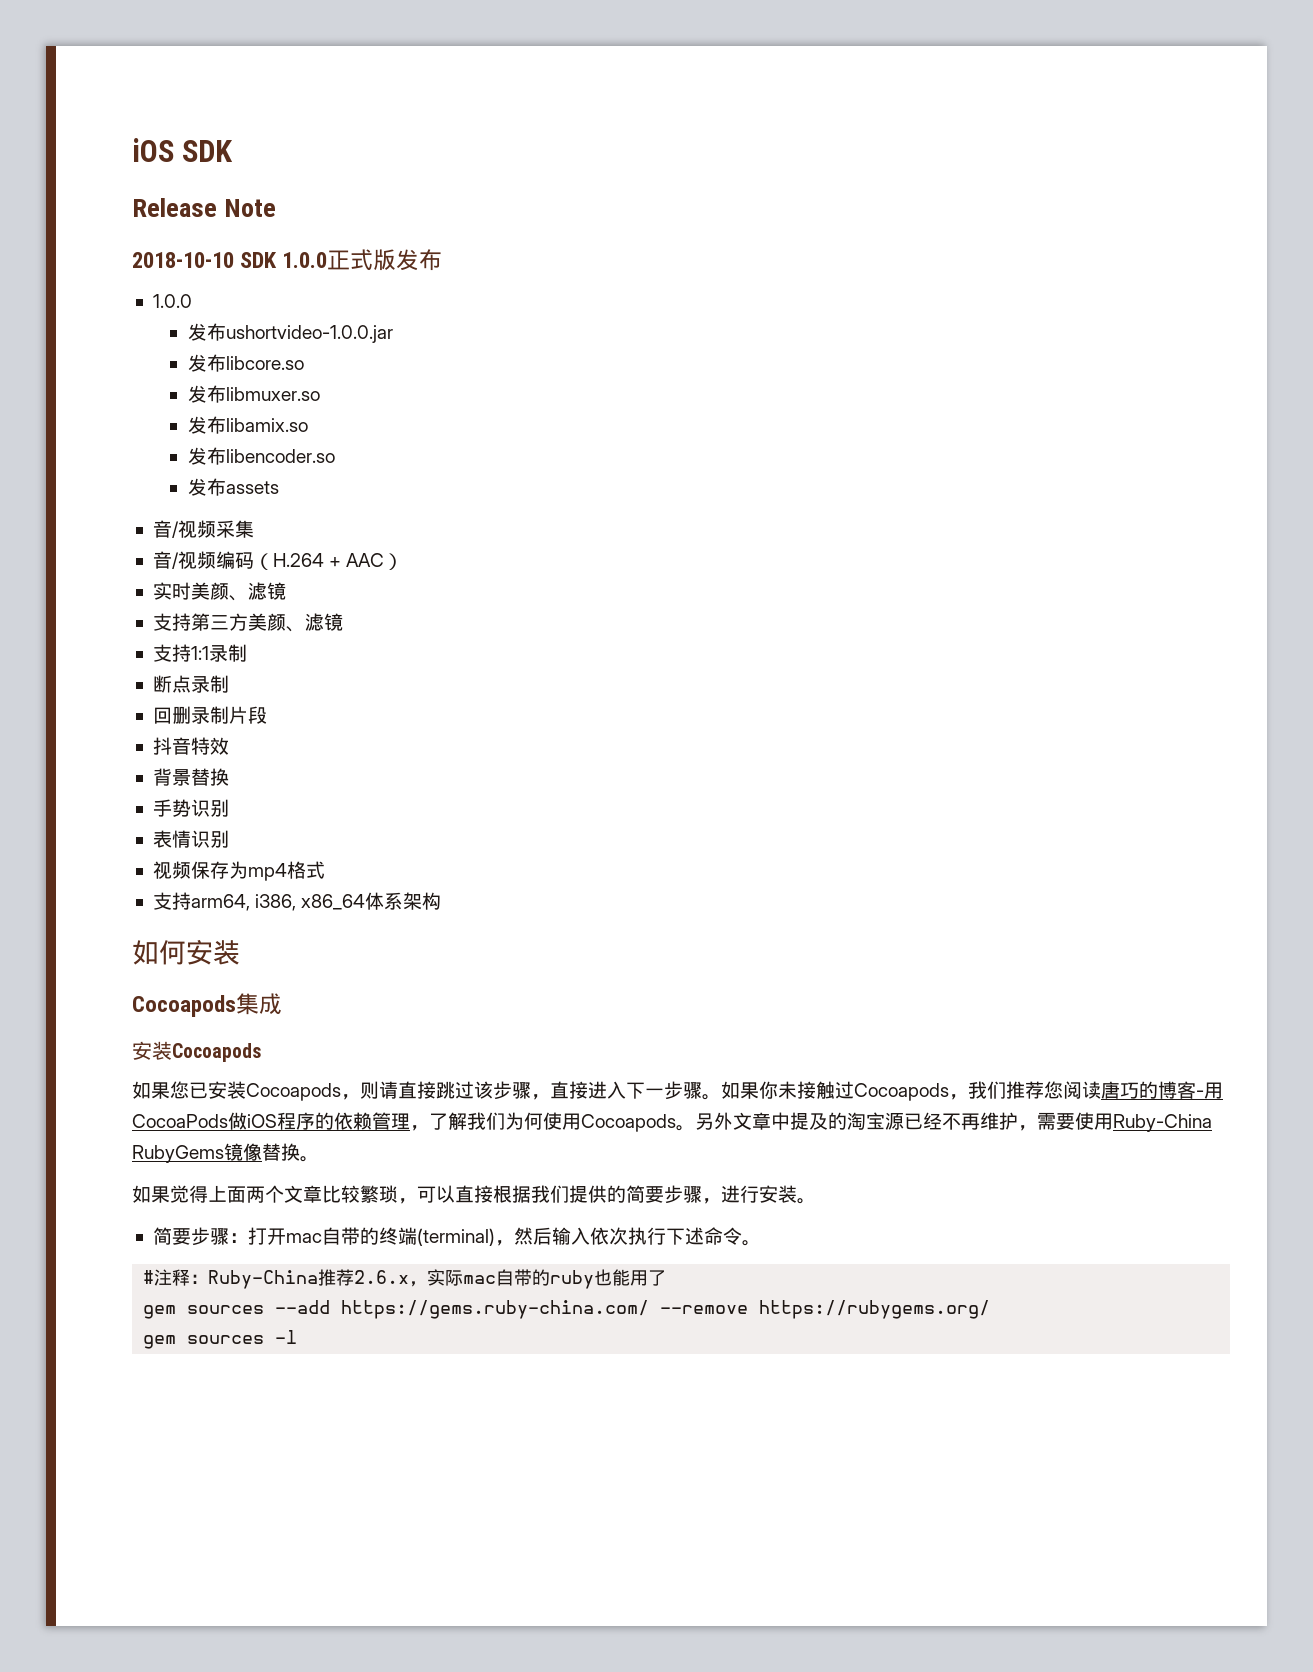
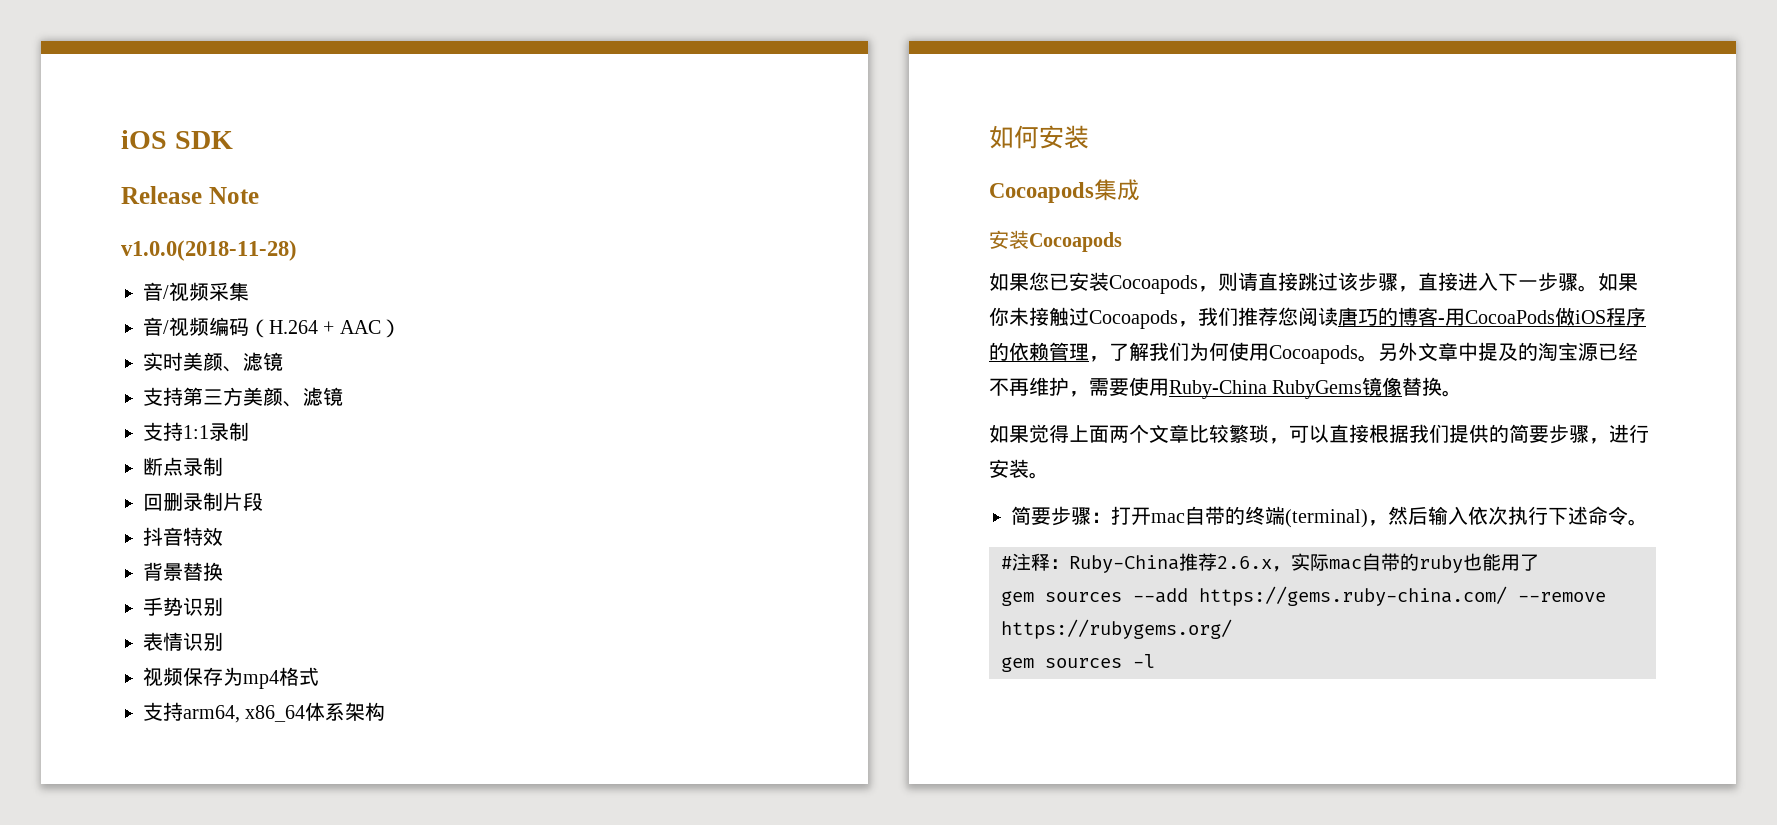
[132,249,443,271] [152,294,192,308] [187,323,393,343] [187,354,304,372] [187,385,320,403] [187,416,308,434] [187,447,335,465] [187,478,279,496] 2018-10-10 SDK 1.0.0正式版发布 // 1.0.0 // 发布ushortvideo-1.0.0.jar // 发布libcore.so // 发布libmuxer.so // 发布libamix.so // 发布libencoder.so // 发布assets -> [121,240,297,261] v1.0.0(2018-11-28)
[255,894,297,911] i386, -> (240, 714) none

